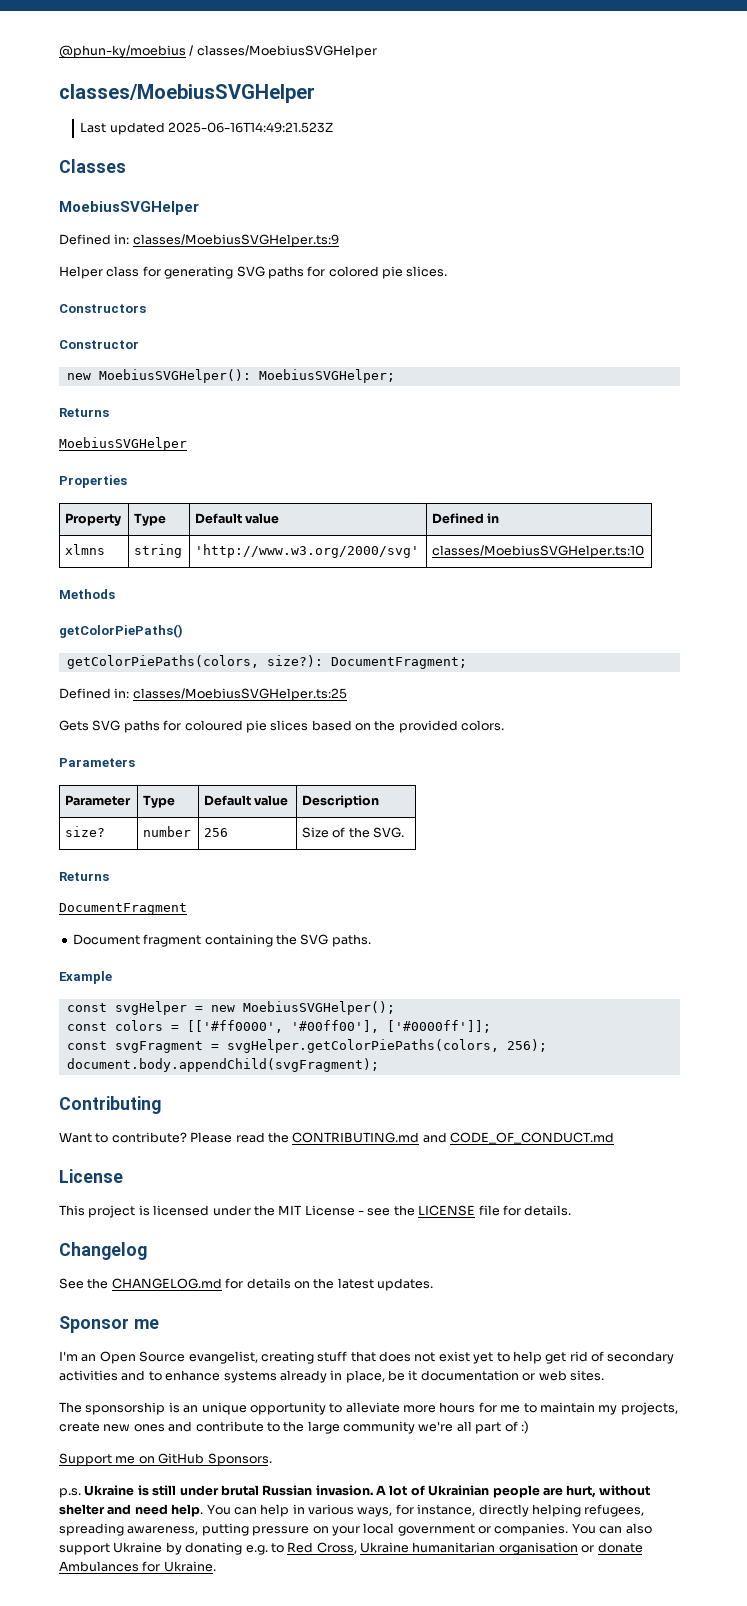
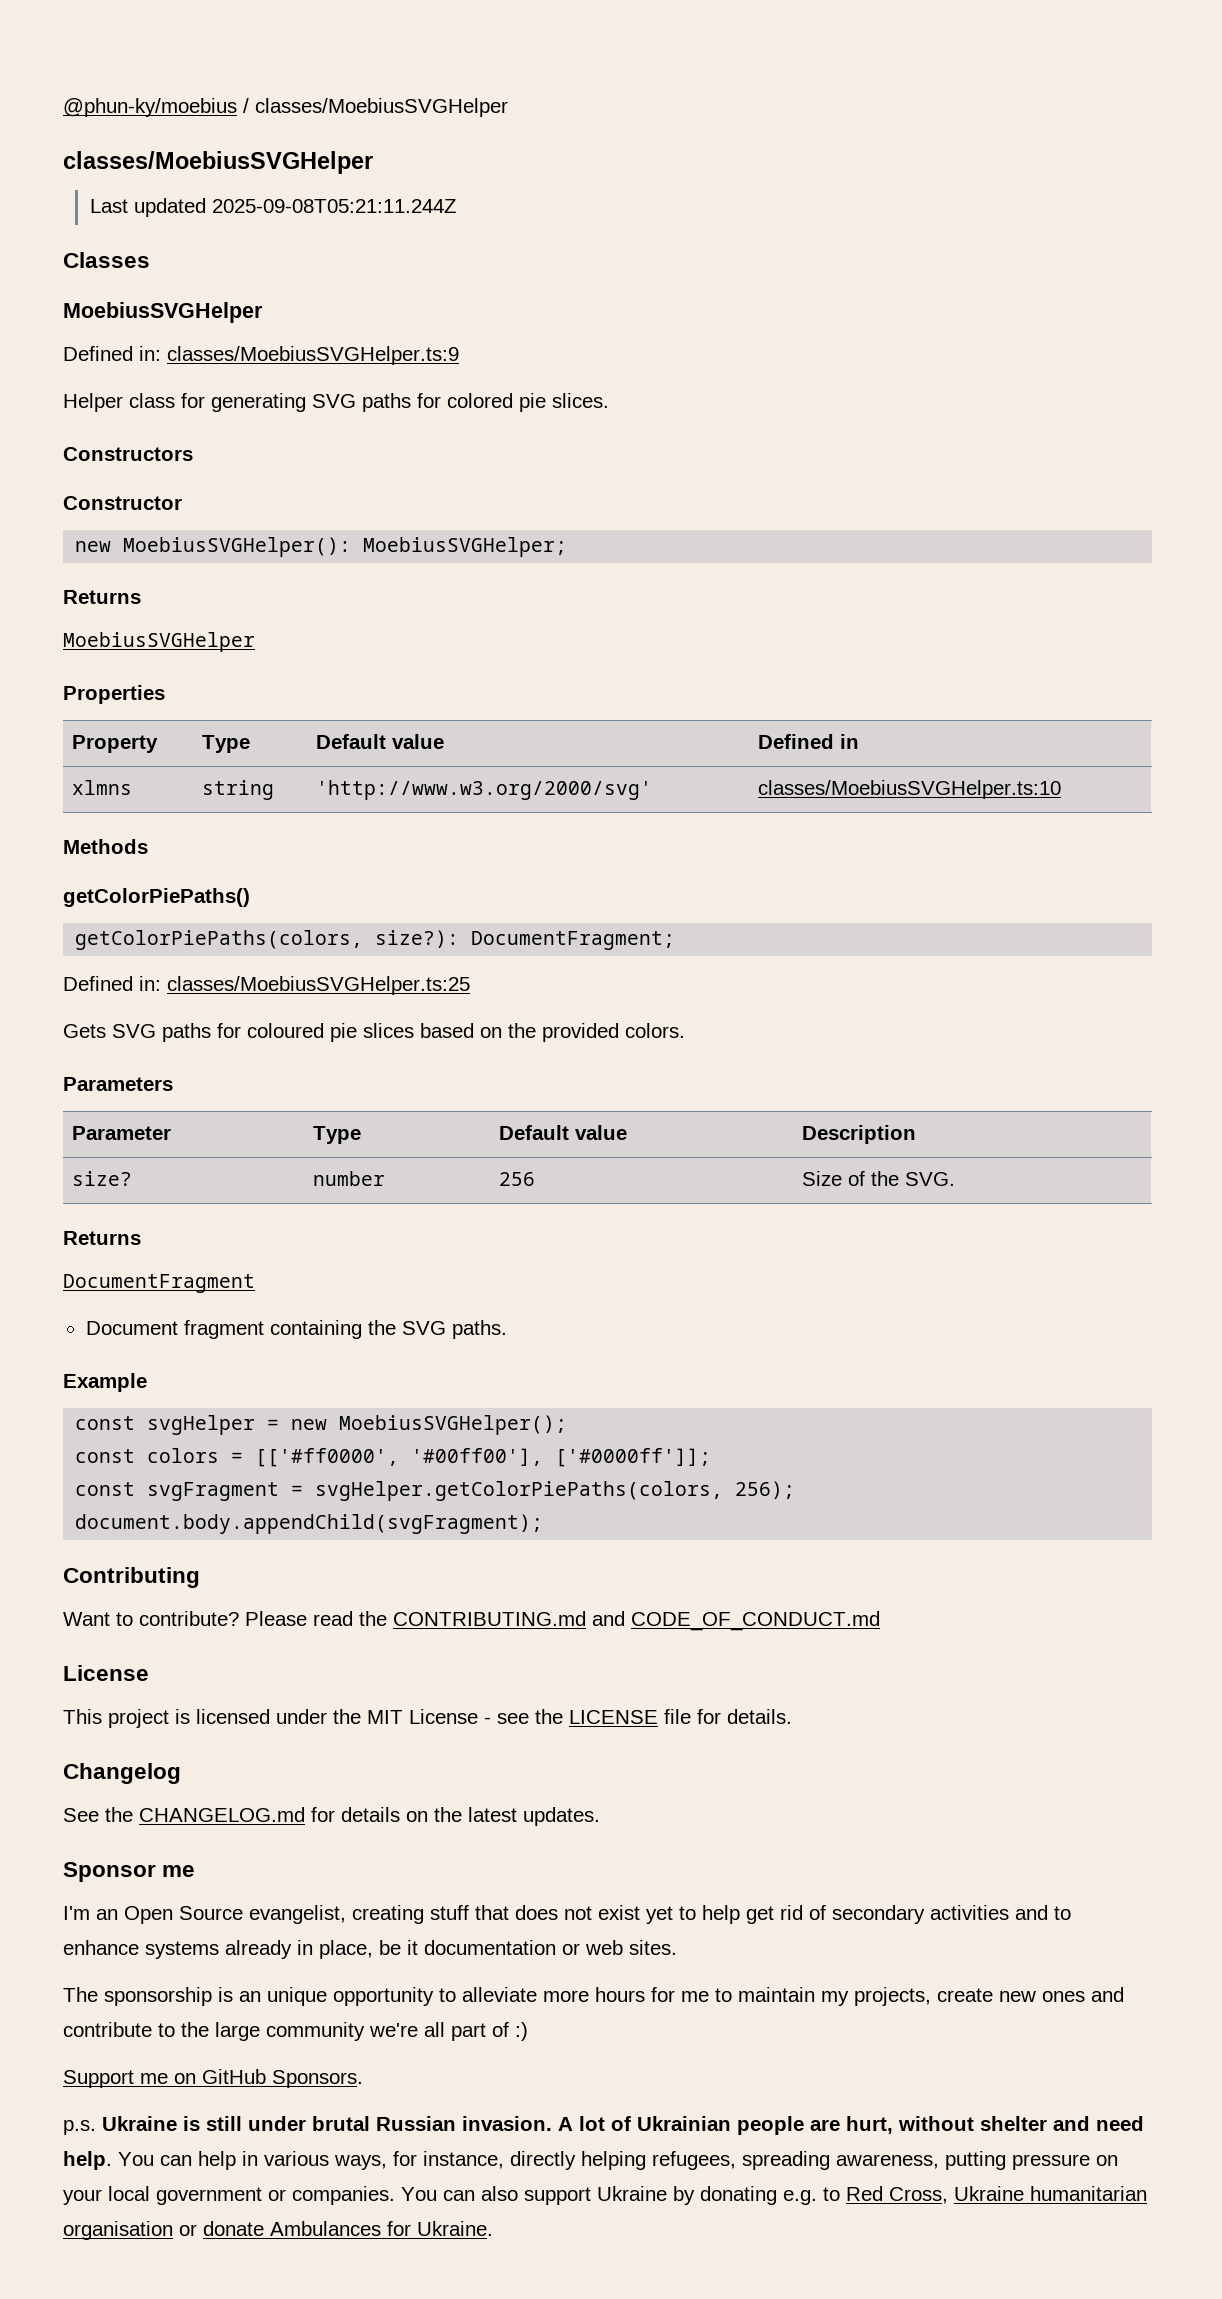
[168,122,334,133] 2025-06-16T14:49:21.523Z -> [211,199,457,213] 2025-09-08T05:21:11.244Z

